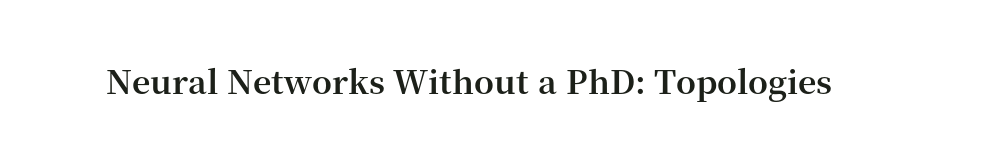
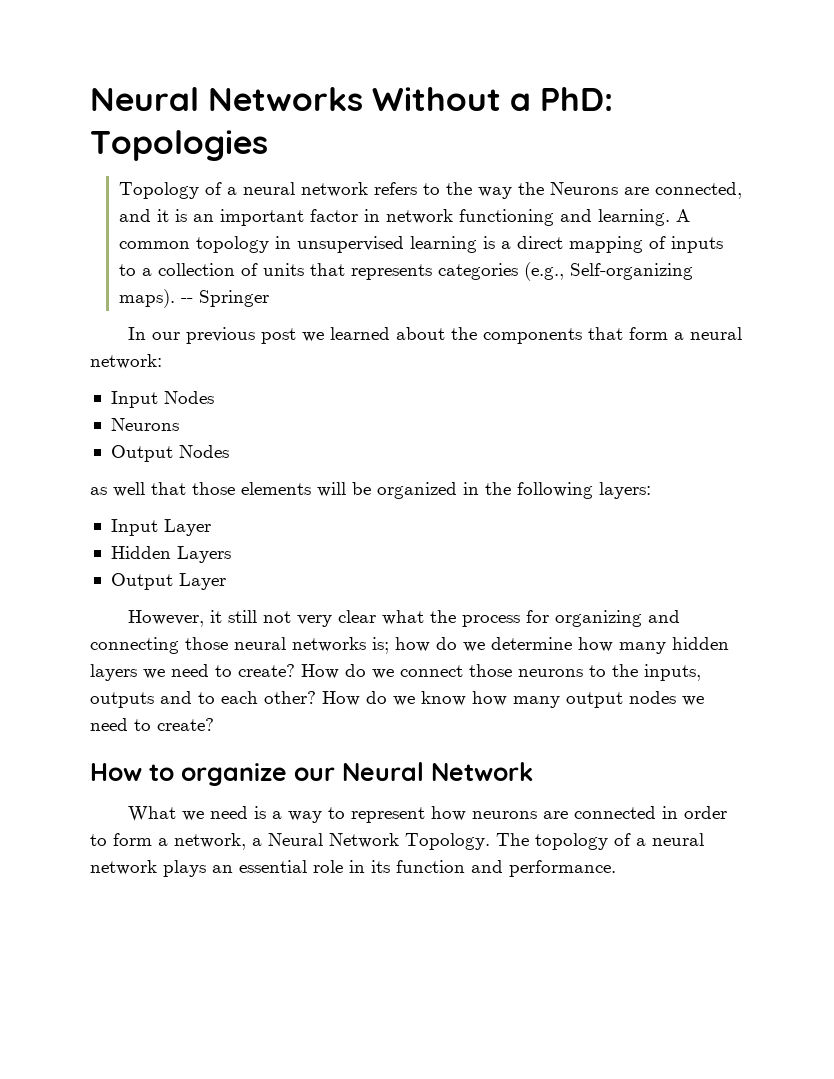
(833, 84) none -> [119,182,743,199] [119,209,691,226] [119,236,724,253] [119,262,694,281] [119,289,270,308] [128,327,743,344] [90,354,162,369] [110,391,214,408] [110,418,179,431] [110,445,229,462] [90,482,651,499] [110,519,211,536] [110,546,231,563] [110,573,226,590] [128,610,681,627] [90,637,729,654] [90,664,701,681] [90,691,704,708] [90,718,214,731] [90,762,533,786] [128,806,728,823] [90,833,704,850] [90,860,616,877] // Topology of a neural network refers to the way the Neurons are connected, and it is an important factor in network functioning and learning. A common topology in unsupervised learning is a direct mapping of inputs to a collection of units that represents categories (e.g., Self-organizing maps). -- Springer // In our previous post we learned about the components that form a neural network: // Input Nodes // Neurons // Output Nodes // as well that those elements will be organized in the following layers: // Input Layer // Hidden Layers // Output Layer // However, it still not very clear what the process for organizing and connecting those neural networks is; how do we determine how many hidden layers we need to create? How do we connect those neurons to the inputs, outputs and to each other? How do we know how many output nodes we need to create? // How to organize our Neural Network // What we need is a way to represent how neurons are connected in order to form a network, a Neural Network Topology. The topology of a neural network plays an essential role in its function and performance.

